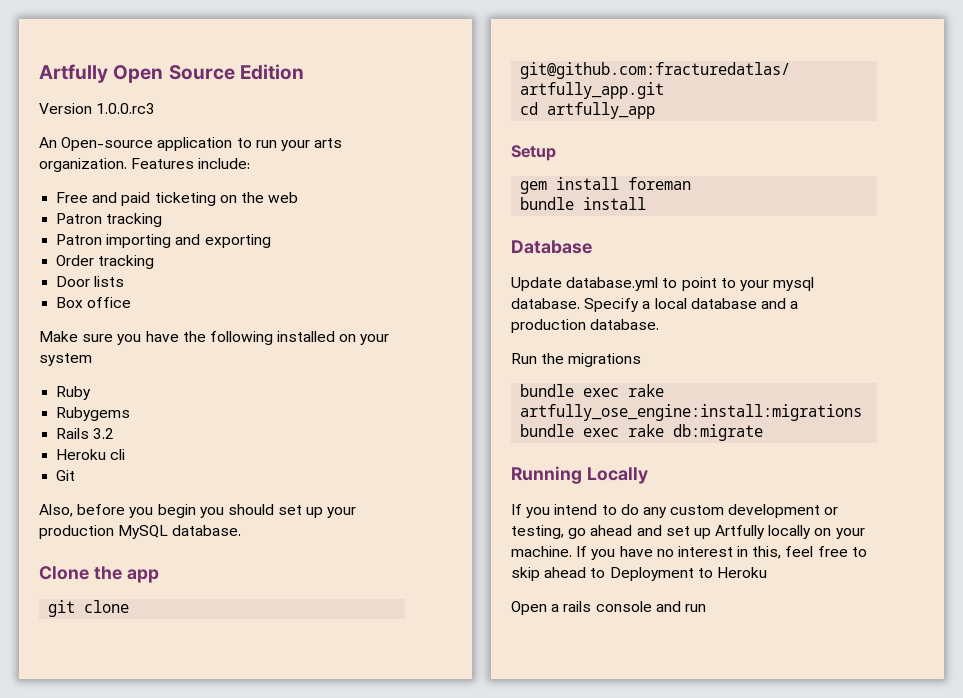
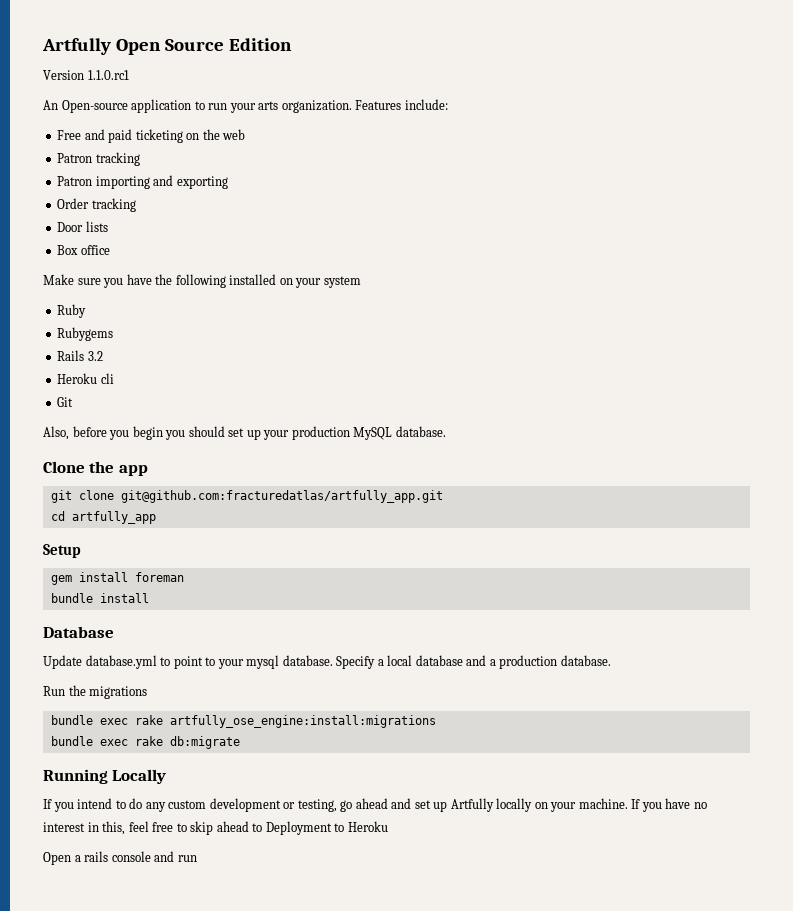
[96,103,156,114] 1.0.0.rc3 -> [87,70,129,80] 1.1.0.rc1

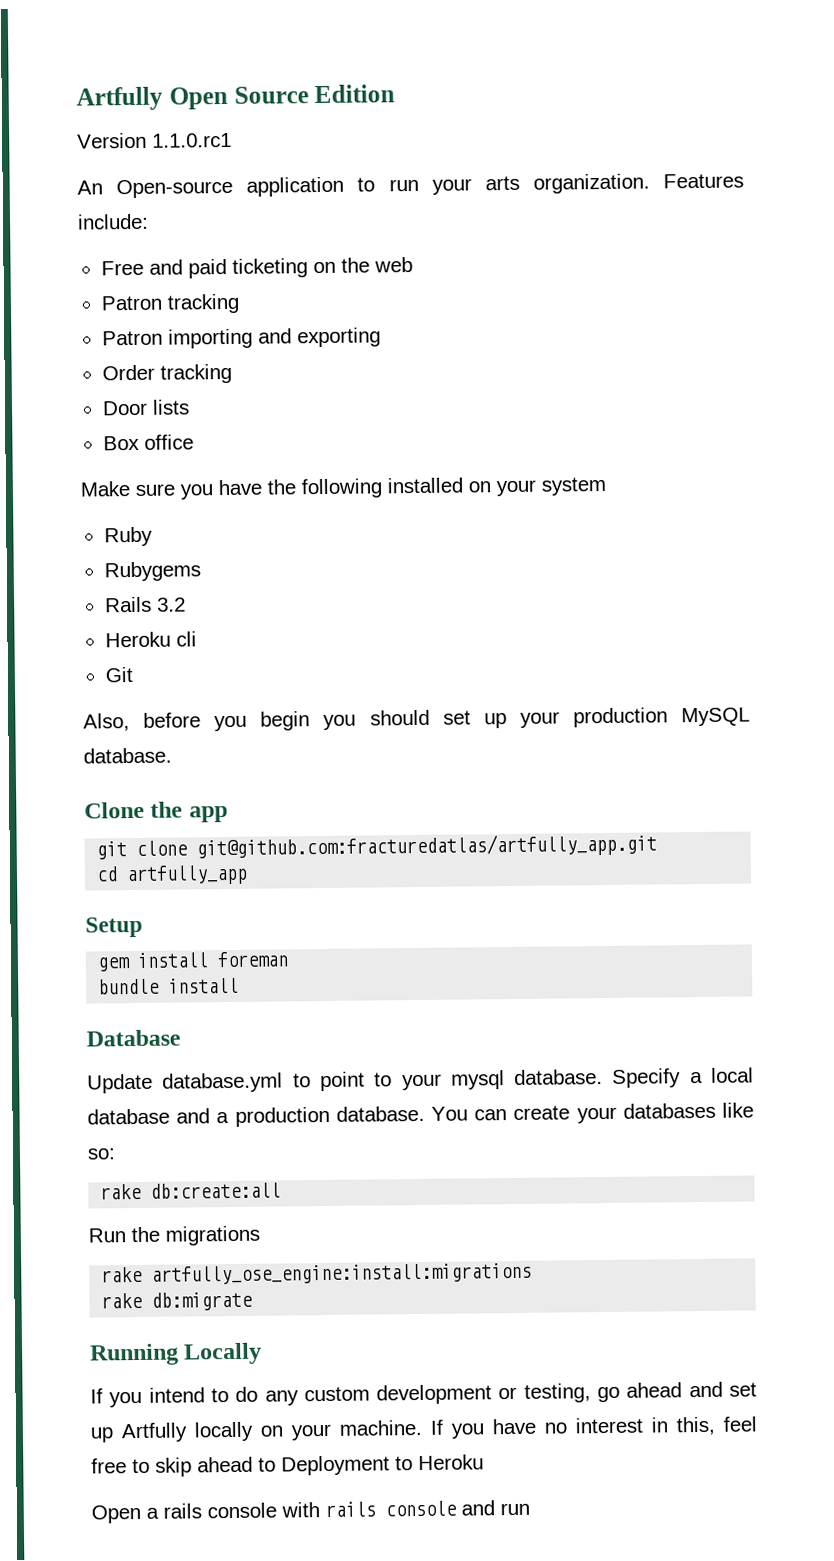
(611, 660) none -> [430,1102,754,1124] [87,1148,116,1160] [100,1182,282,1200] You can create your databases like so: // rake db:create:all
[50,715,128,725] bundle exec -> (260, 1235) none
[50,736,128,746] bundle exec -> (533, 1273) none
(151, 856) none -> [281,1500,457,1518] with rails console

